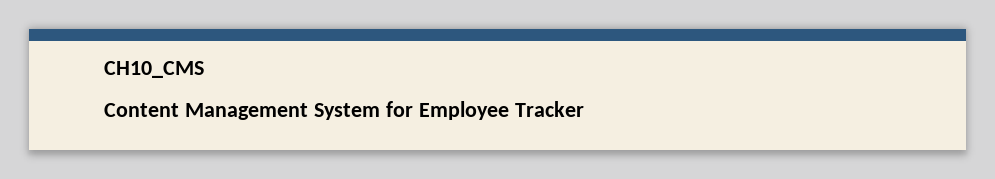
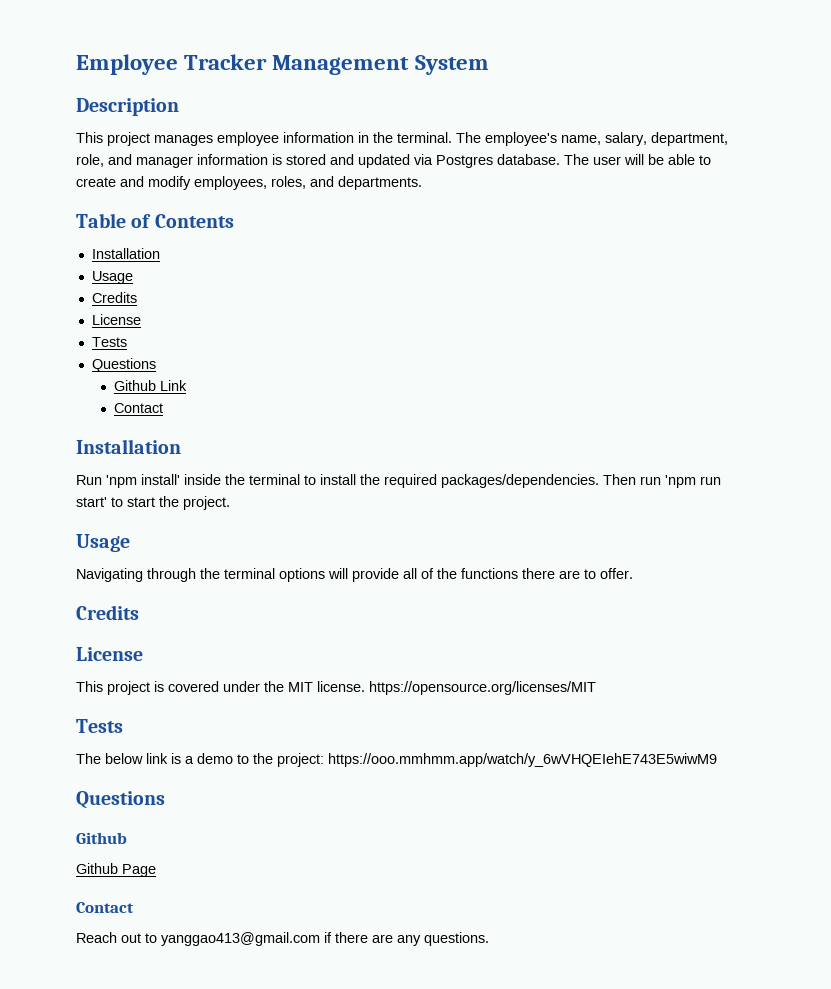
[104,61,204,78] [104,103,179,117] CH10_CMS // Content -> [76,54,268,75] Employee Tracker
[385,101,584,120] for Employee Tracker -> [76,98,179,116] [76,132,728,146] [76,154,711,168] [76,176,422,190] [76,213,234,228] [91,248,160,259] [91,271,133,284] [91,292,137,303] [91,314,141,325] [91,337,127,347] [91,358,156,372] [113,380,187,391] [113,403,163,413] [76,439,181,454] [76,474,721,488] [76,496,230,510] [76,534,130,552] [76,568,633,582] [76,605,139,620] [76,647,143,661] [76,681,596,695] [76,719,123,733] [76,753,717,767] [76,791,165,809] [76,832,127,844] [76,863,156,877] [76,902,134,913] [76,932,489,946] // Description // This project manages employee information in the terminal. The employee's name, salary, department, role, and manager information is stored and updated via Postgres database. The user will be able to create and modify employees, roles, and departments. // Table of Contents // Installation // Usage // Credits // License // Tests // Questions // Github Link // Contact // Installation // Run 'npm install' inside the terminal to install the required packages/dependencies. Then run 'npm run start' to start the project. // Usage // Navigating through the terminal options will provide all of the functions there are to offer. // Credits // License // This project is covered under the MIT license. https://opensource.org/licenses/MIT // Tests // The below link is a demo to the project: https://ooo.mmhmm.app/watch/y_6wVHQEIehE743E5wiwM9 // Questions // Github // Github Page // Contact // Reach out to yanggao413@gmail.com if there are any questions.

